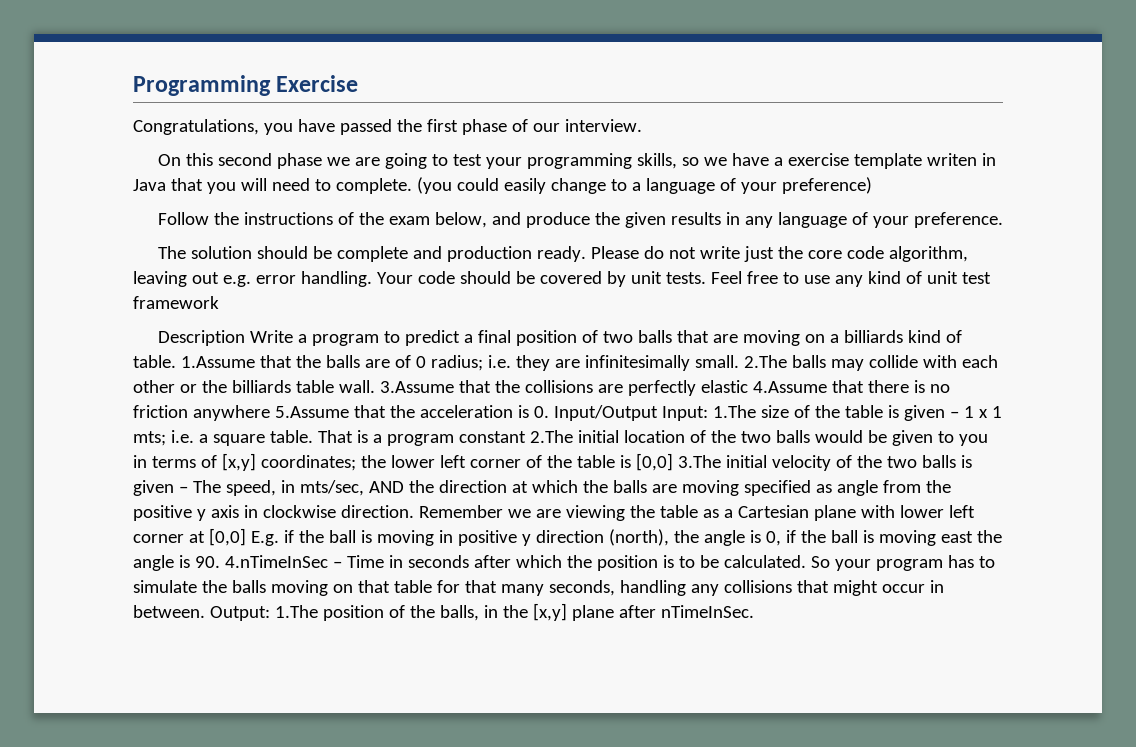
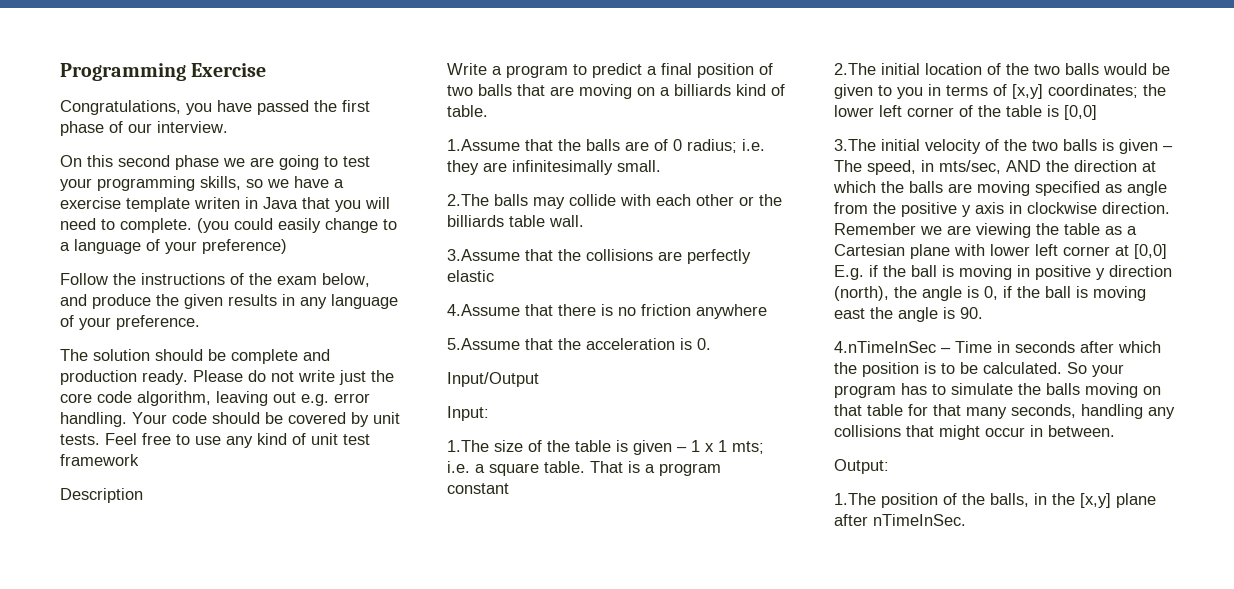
(245, 338) none -> (143, 495) //
(176, 361) none -> (488, 111) //
(739, 361) none -> (661, 166) //
(375, 386) none -> (584, 221) //
(748, 386) none -> (494, 276) //
(270, 413) none -> (767, 311) //
(549, 412) none -> (711, 344) //
(658, 413) none -> (539, 379) //
(708, 413) none -> (489, 413) //
(526, 437) none -> (509, 488) //
(673, 462) none -> (1097, 112) //
(220, 562) none -> (983, 313) //
(205, 611) none -> (1115, 431) //
(270, 613) none -> (889, 466) //

